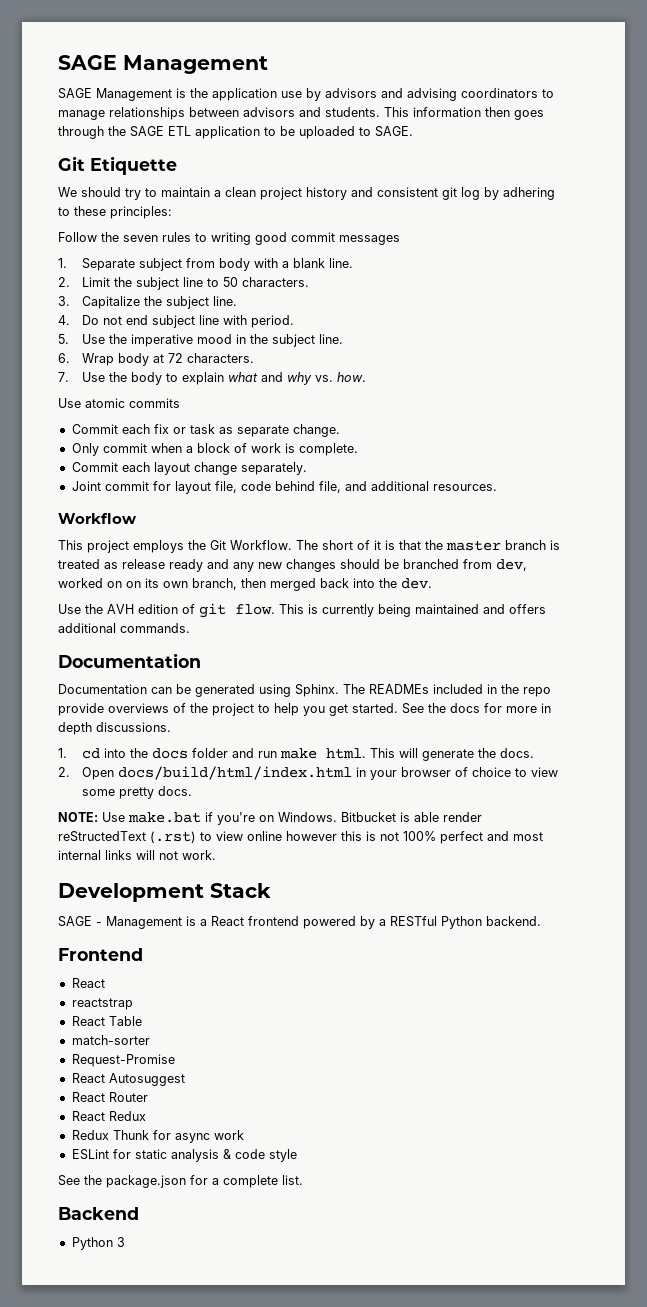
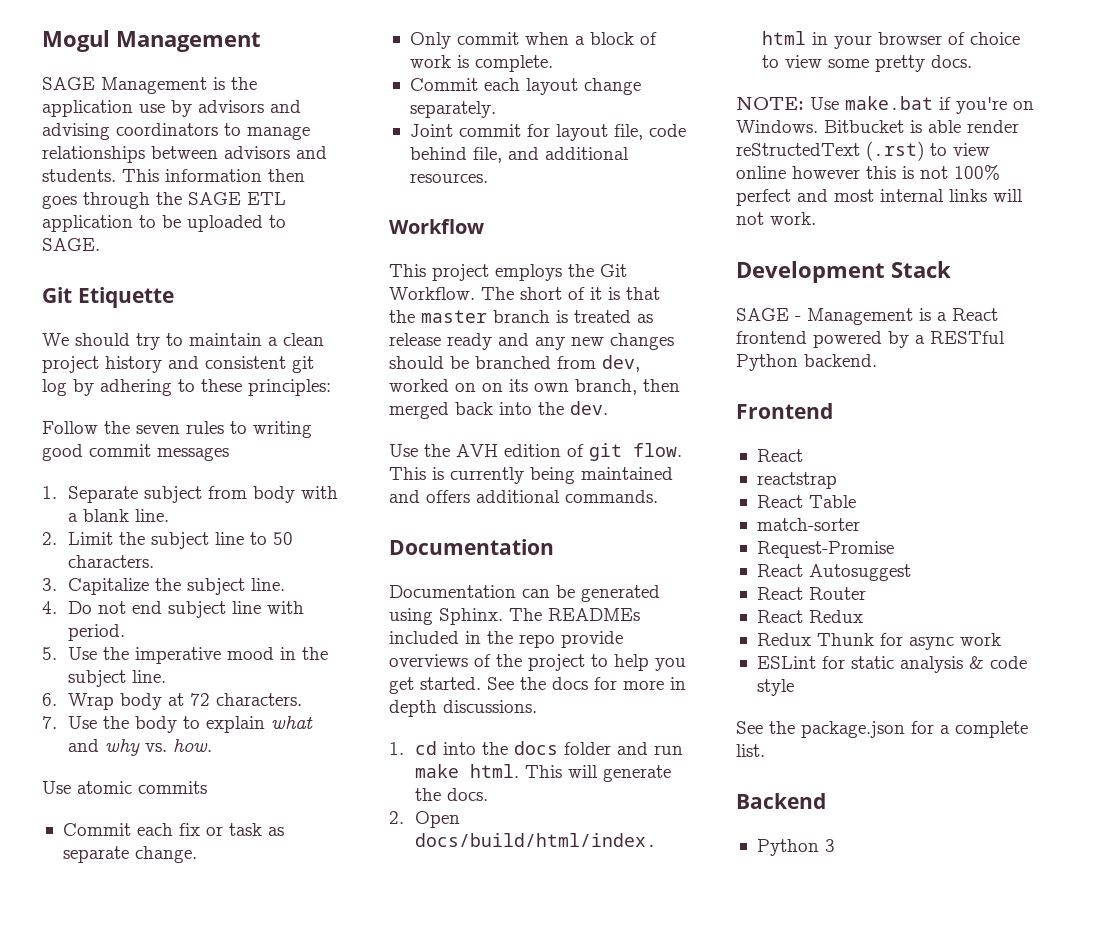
[58,55,117,70] SAGE -> [42,30,110,52] Mogul

